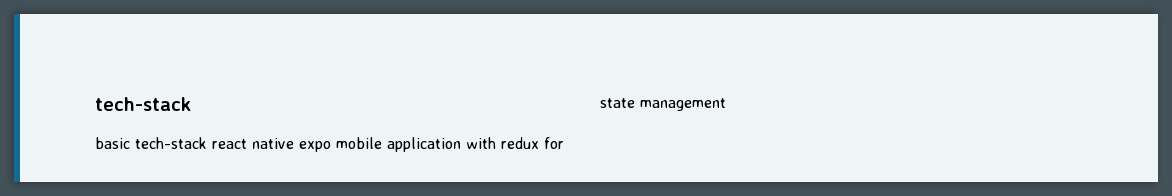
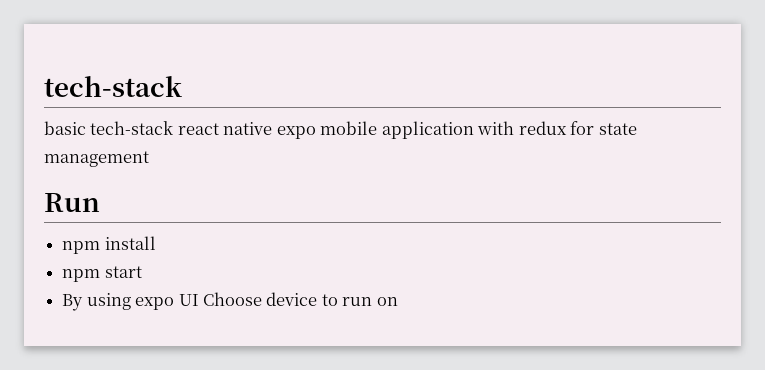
(726, 104) none -> [44,193,100,212] [62,236,156,254] [62,266,142,282] [62,292,398,311] // Run // npm install // npm start // By using expo UI Choose device to run on

